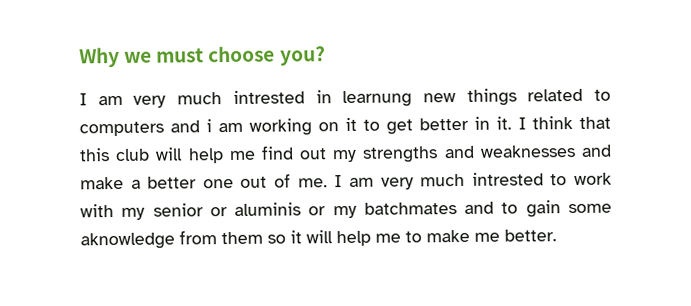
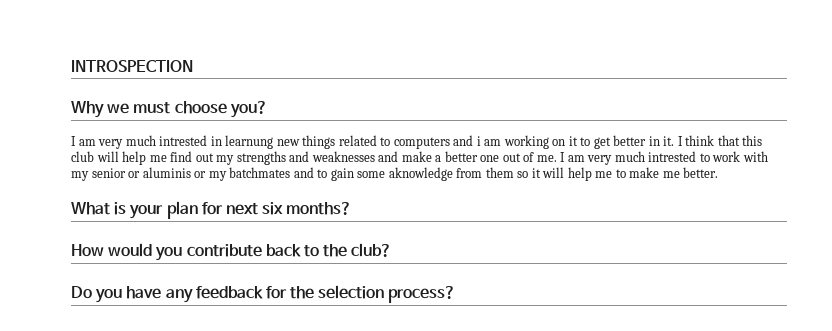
(79, 57) none -> [71,60,193,72] INTROSPECTION //
(557, 235) none -> [71,201,353,219] [71,243,393,261] [71,285,457,303] // What is your plan for next six months? // How would you contribute back to the club? // Do you have any feedback for the selection process?

